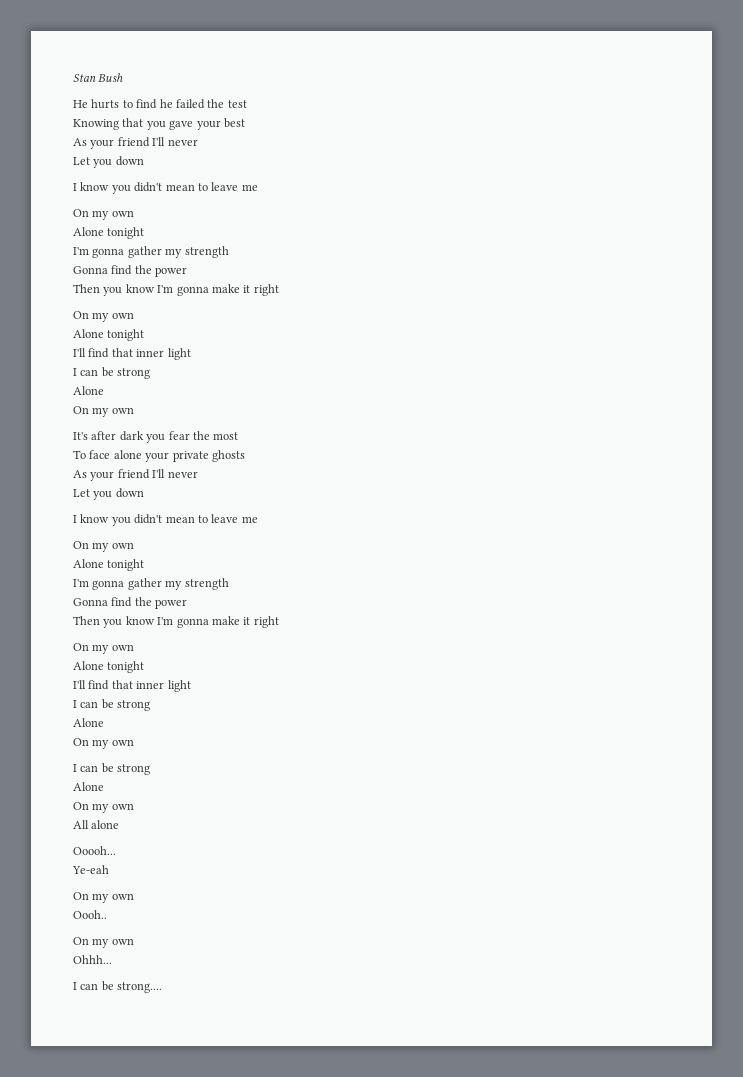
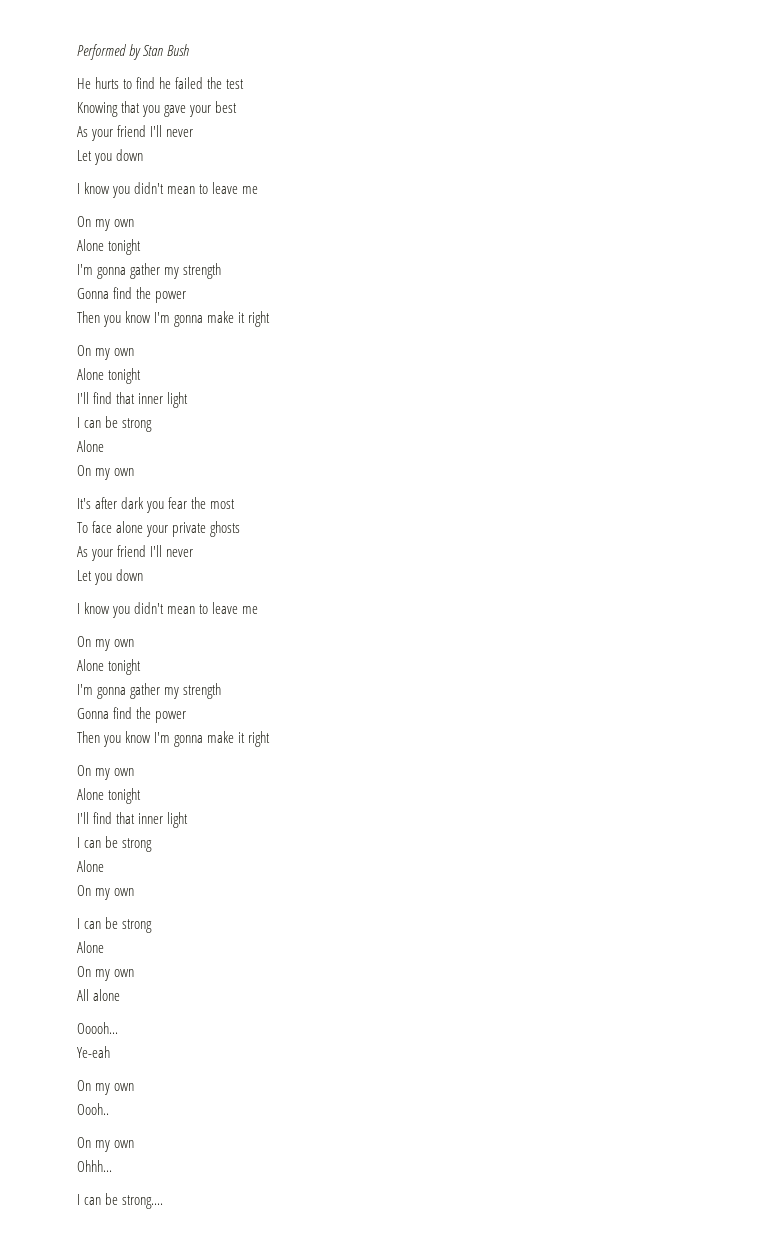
(73, 78) none -> [77,44,142,60] Performed by

